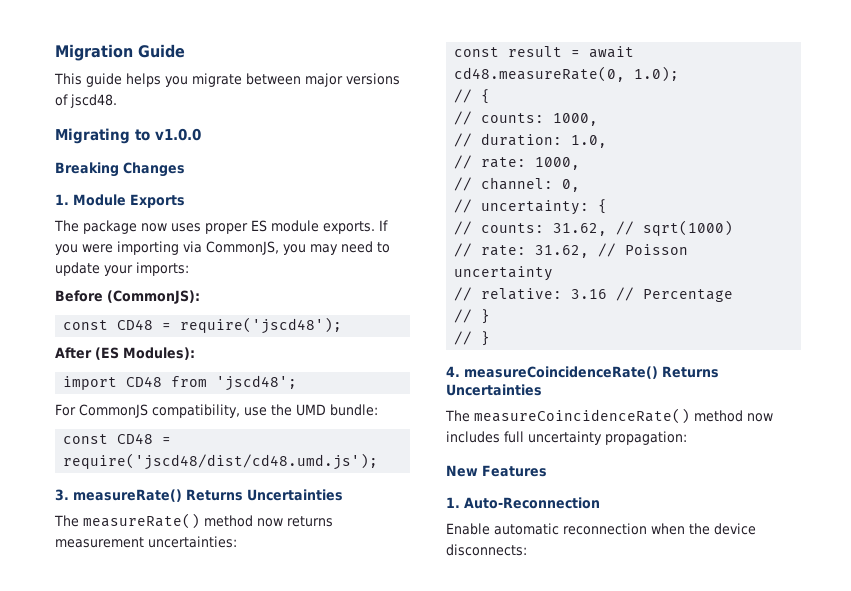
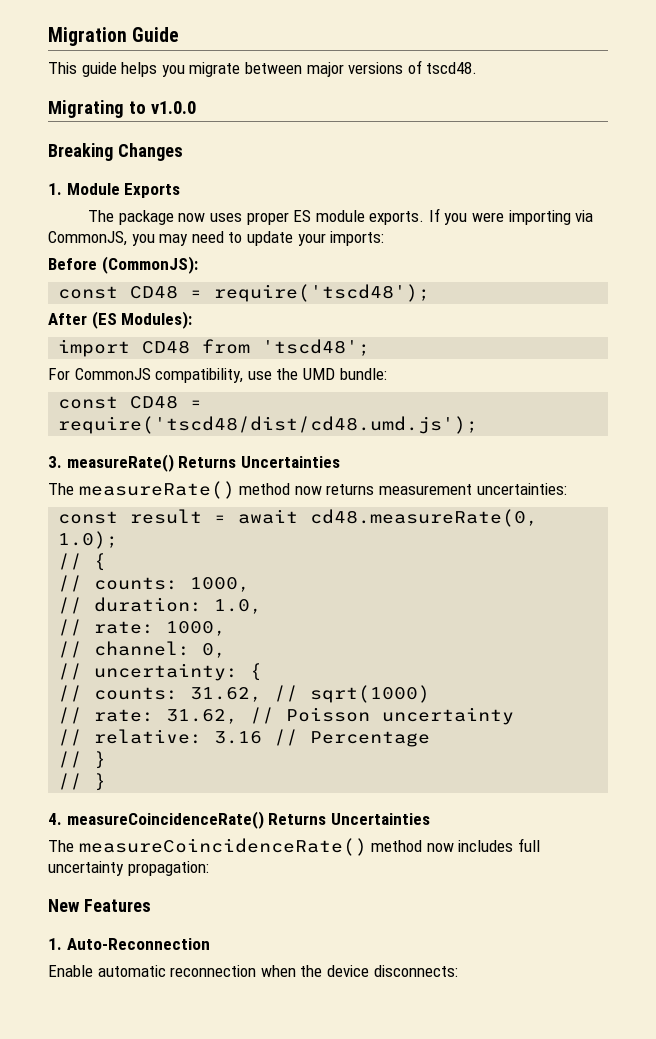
[70,94,117,108] jscd48. -> [426,62,478,74] tscd48.
[180,317,343,334] require('jscd48'); -> [214,284,431,302] require('tscd48');
[216,375,298,391] 'jscd48'; -> [262,339,371,356] 'tscd48';
[63,453,379,470] require('jscd48/dist/cd48.umd.js'); -> [58,416,479,434] require('tscd48/dist/cd48.umd.js');

